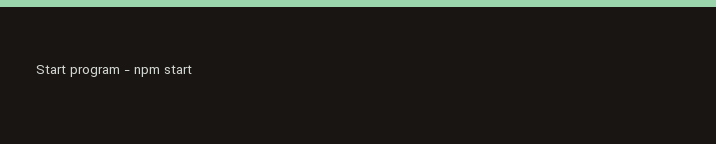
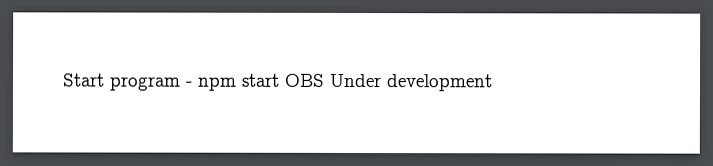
(192, 69) none -> [284,73,493,92] OBS Under development

